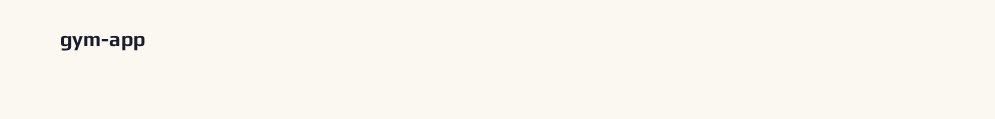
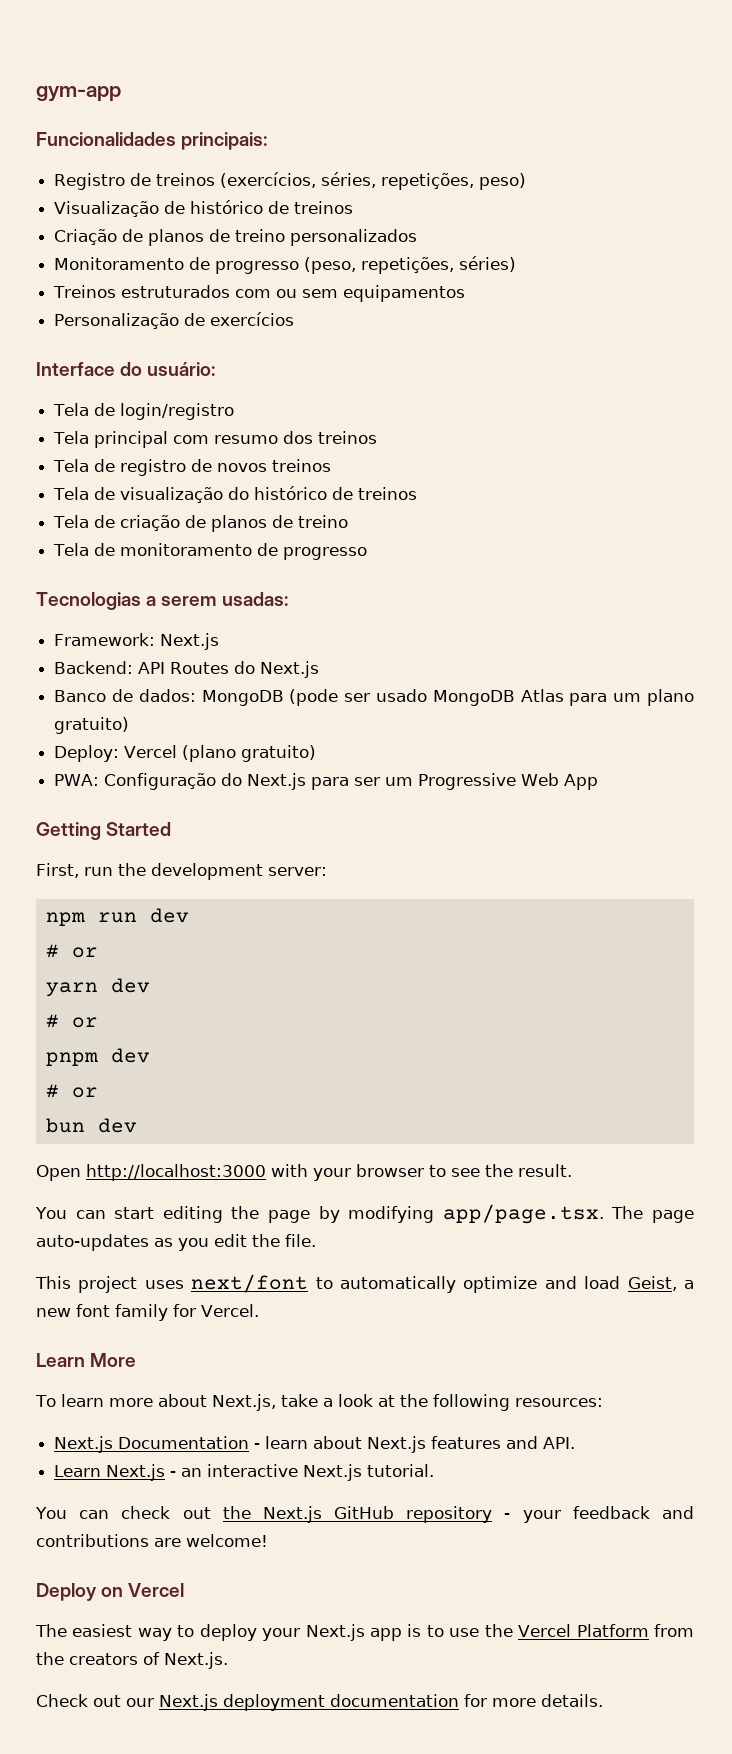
(145, 43) none -> [36,132,268,150] [54,172,527,190] [54,200,354,217] [54,229,418,246] [54,256,517,274] [53,285,466,302] [54,312,295,329] [36,362,216,376] [53,403,235,420] [53,431,378,448] [53,459,332,476] [53,486,418,503] [53,515,349,532] [53,543,368,560] [36,592,289,610] [54,633,220,650] [54,661,320,678] [54,689,694,706] [54,717,130,734] [54,745,317,762] [54,773,599,790] [36,822,172,840] [36,863,327,880] [45,908,189,926] [45,944,98,958] [45,978,150,997] [45,1014,98,1028] [45,1048,150,1066] [45,1084,98,1098] [45,1118,137,1133] [36,1164,572,1181] [35,1204,694,1224] [36,1234,316,1251] [35,1274,694,1293] [36,1304,259,1321] [36,1353,137,1367] [35,1394,603,1411] [54,1436,576,1453] [54,1464,435,1481] [35,1506,694,1523] [36,1534,268,1547] [36,1583,185,1601] [35,1624,694,1641] [36,1652,228,1669] [36,1694,603,1711] // Funcionalidades principais: // Registro de treinos (exercícios, séries, repetições, peso) // Visualização de histórico de treinos // Criação de planos de treino personalizados // Monitoramento de progresso (peso, repetições, séries) // Treinos estruturados com ou sem equipamentos // Personalização de exercícios // Interface do usuário: // Tela de login/registro // Tela principal com resumo dos treinos // Tela de registro de novos treinos // Tela de visualização do histórico de treinos // Tela de criação de planos de treino // Tela de monitoramento de progresso // Tecnologias a serem usadas: // Framework: Next.js // Backend: API Routes do Next.js // Banco de dados: MongoDB (pode ser usado MongoDB Atlas para um plano gratuito) // Deploy: Vercel (plano gratuito) // PWA: Configuração do Next.js para ser um Progressive Web App // Getting Started // First, run the development server: // npm run dev // # or // yarn dev // # or // pnpm dev // # or // bun dev // Open http://localhost:3000 with your browser to see the result. // You can start editing the page by modifying app/page.tsx. The page auto-updates as you edit the file. // This project uses next/font to automatically optimize and load Geist, a new font family for Vercel. // Learn More // To learn more about Next.js, take a look at the following resources: // Next.js Documentation - learn about Next.js features and API. // Learn Next.js - an interactive Next.js tutorial. // You can check out the Next.js GitHub repository - your feedback and contributions are welcome! // Deploy on Vercel // The easiest way to deploy your Next.js app is to use the Vercel Platform from the creators of Next.js. // Check out our Next.js deployment documentation for more details.

